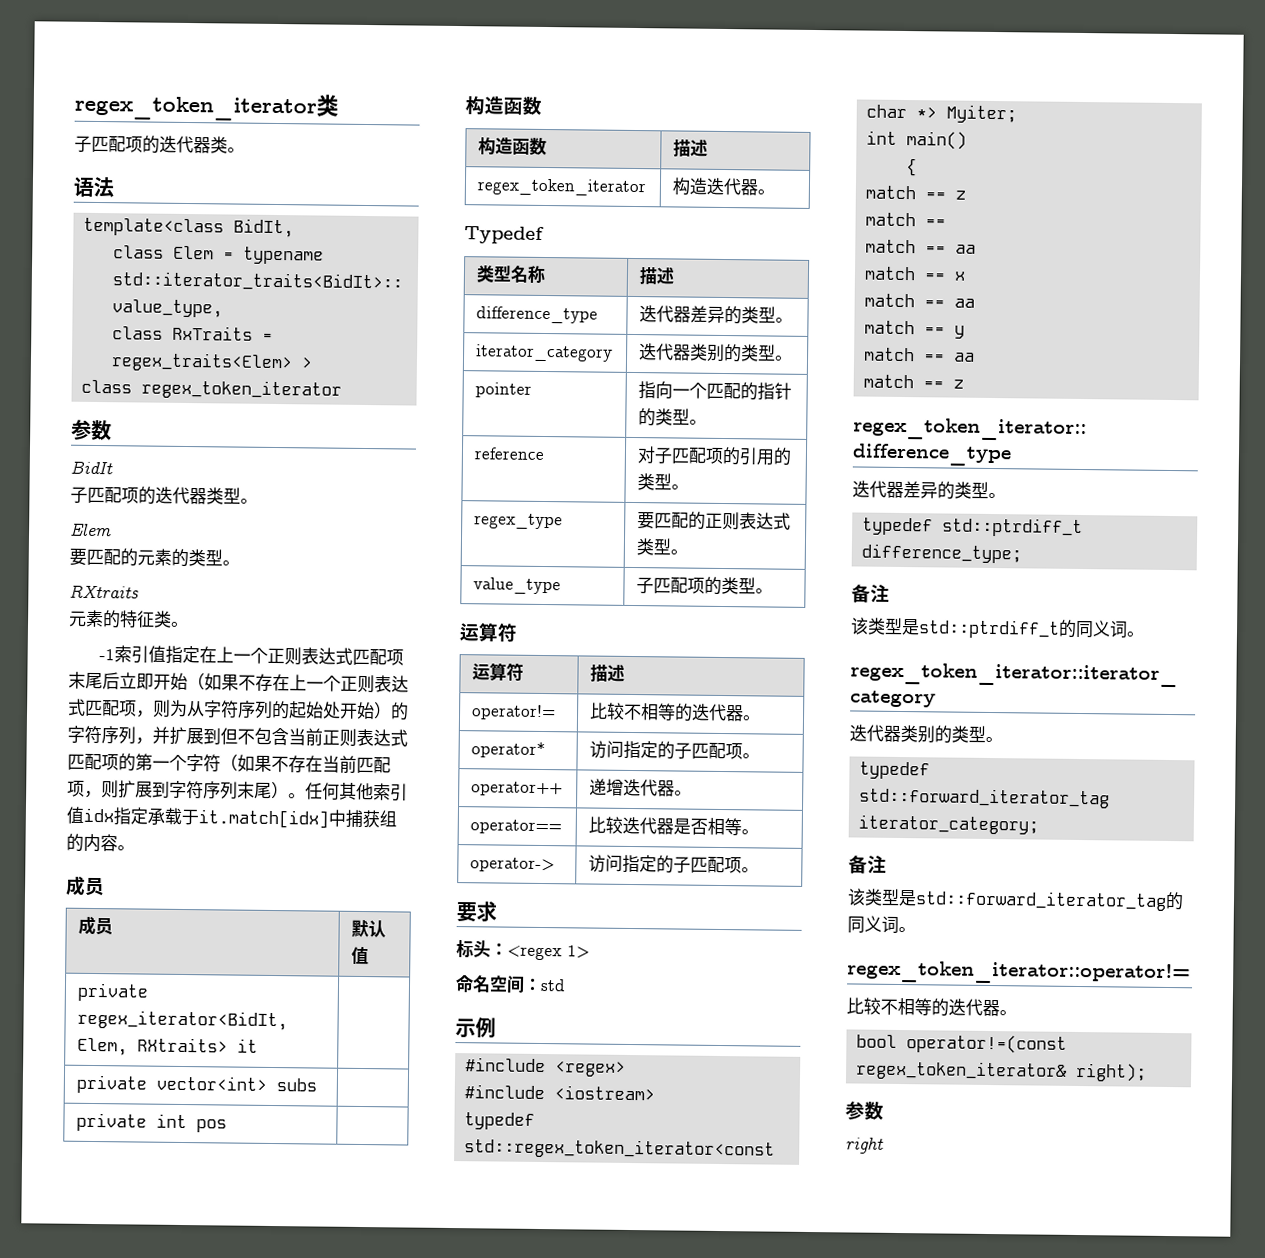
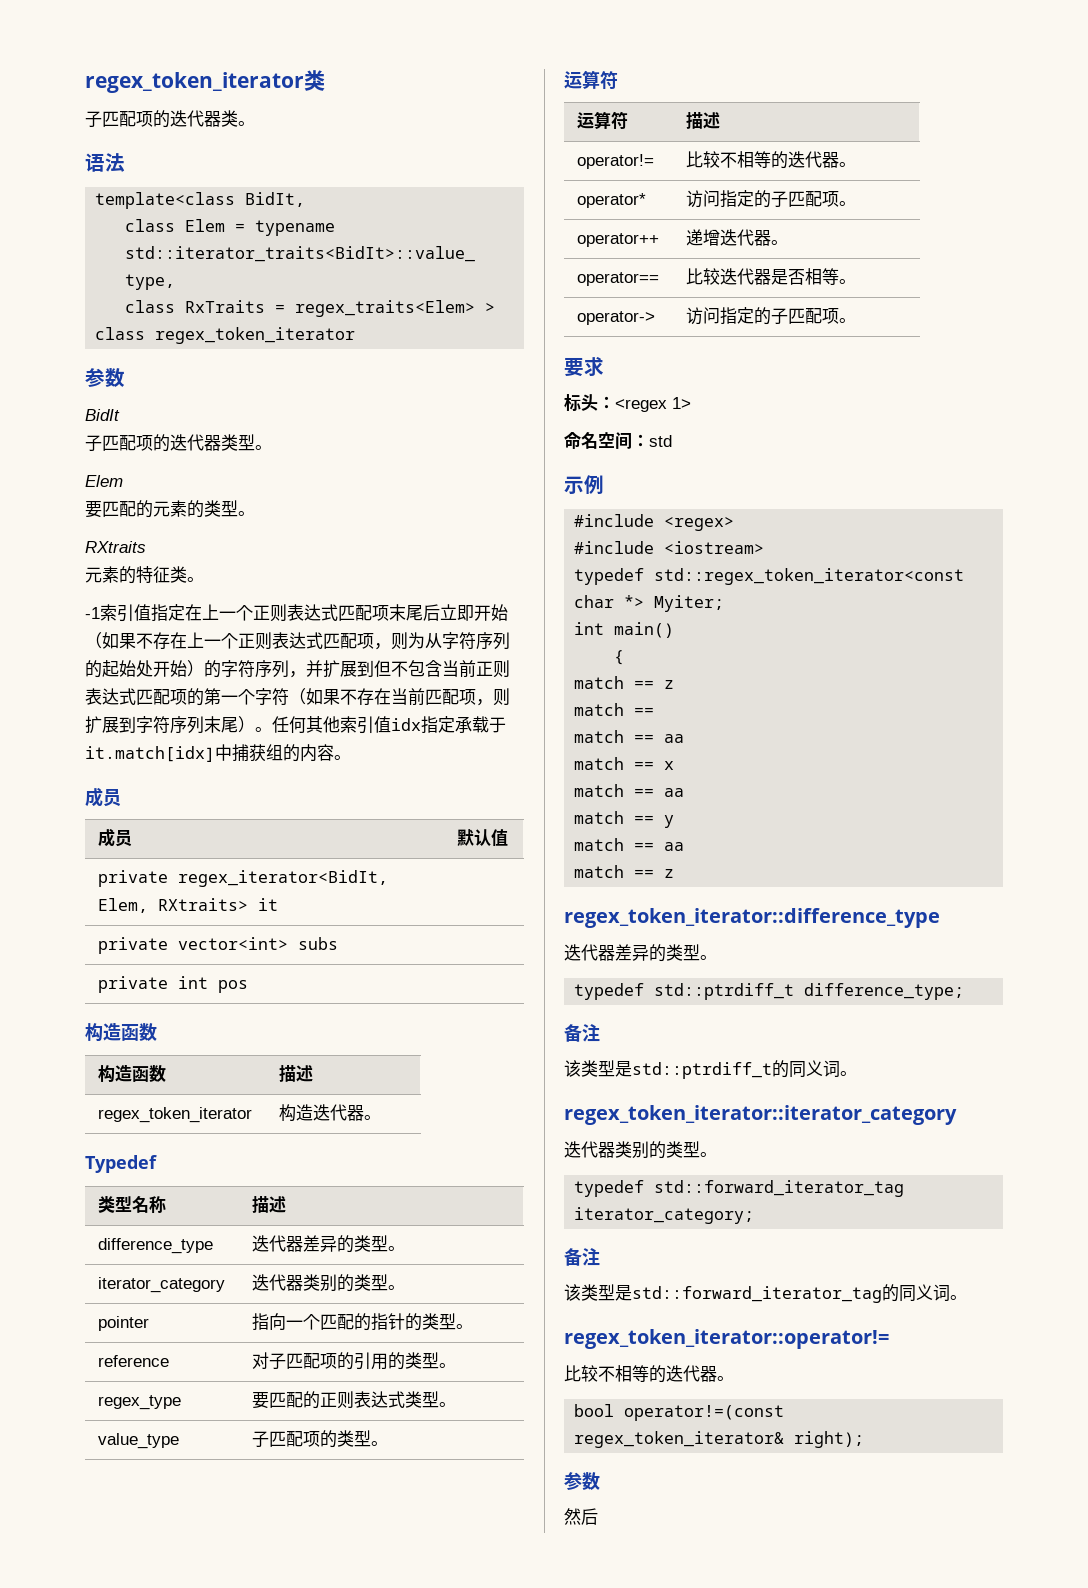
[845,1137,884,1154] right -> [564,1508,598,1525] 然后

